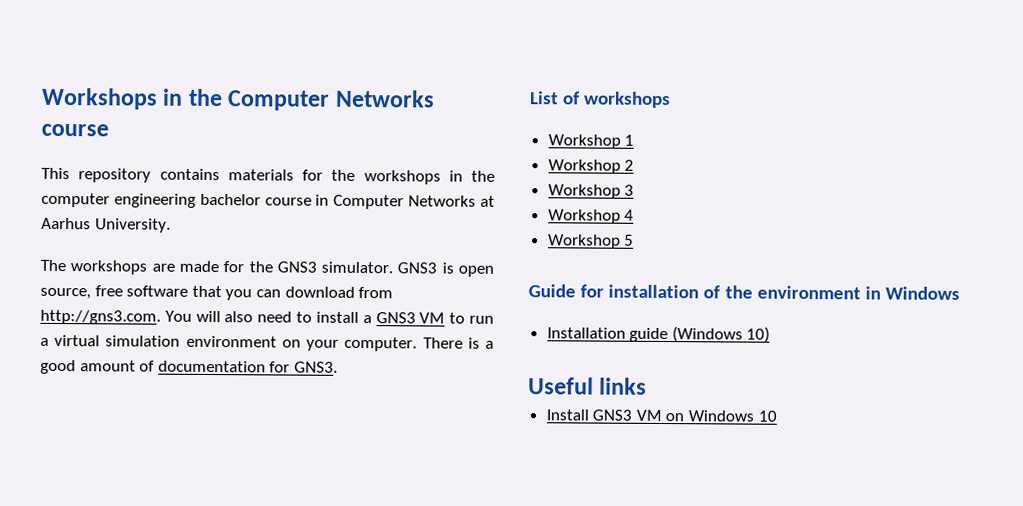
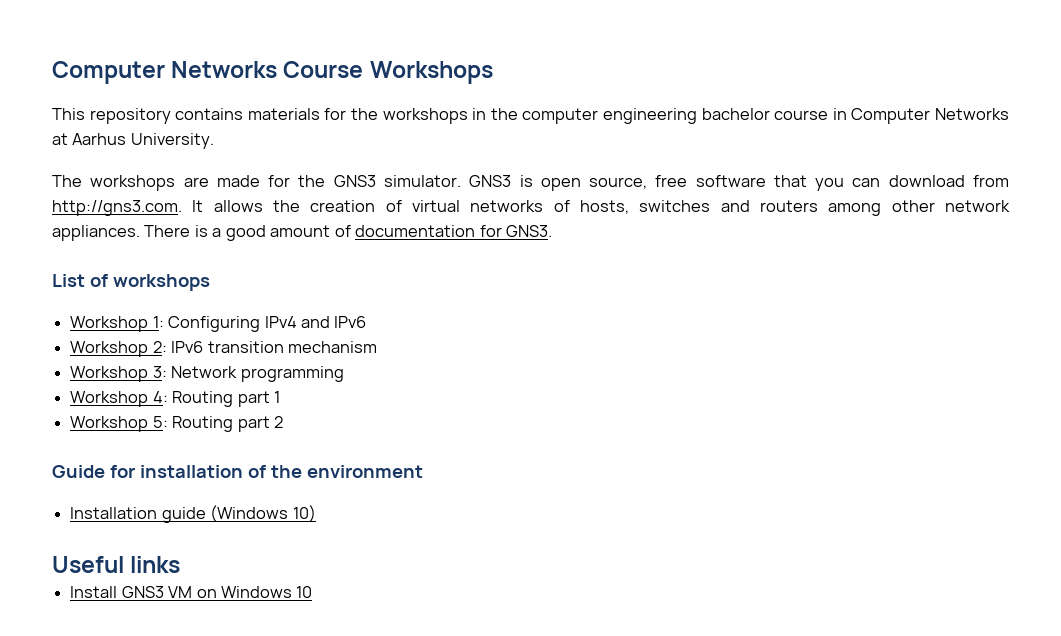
[41,87,435,111] [41,123,109,137] Workshops in the Computer Networks course -> [52,61,493,84] Computer Networks Course Workshops
[164,310,494,324] [40,334,418,352] You will also need to install a GNS3 VM to run a virtual simulation environment on your computer. -> [192,200,1011,216] [52,225,140,241] It allows the creation of virtual networks of hosts, switches and routers among other network appliances.
[624,134,635,146] [547,159,635,174] [547,184,635,199] [547,209,635,224] [547,234,635,249] 1 // Workshop 2 // Workshop 3 // Workshop 4 // Workshop 5 -> [152,316,367,332] [70,341,377,357] [70,366,344,382] [70,391,280,407] [70,416,283,432] 1: Configuring IPv4 and IPv6 // Workshop 2: IPv6 transition mechanism // Workshop 3: Network programming // Workshop 4: Routing part 1 // Workshop 5: Routing part 2
[864,286,960,300] in Windows -> (423, 471) none

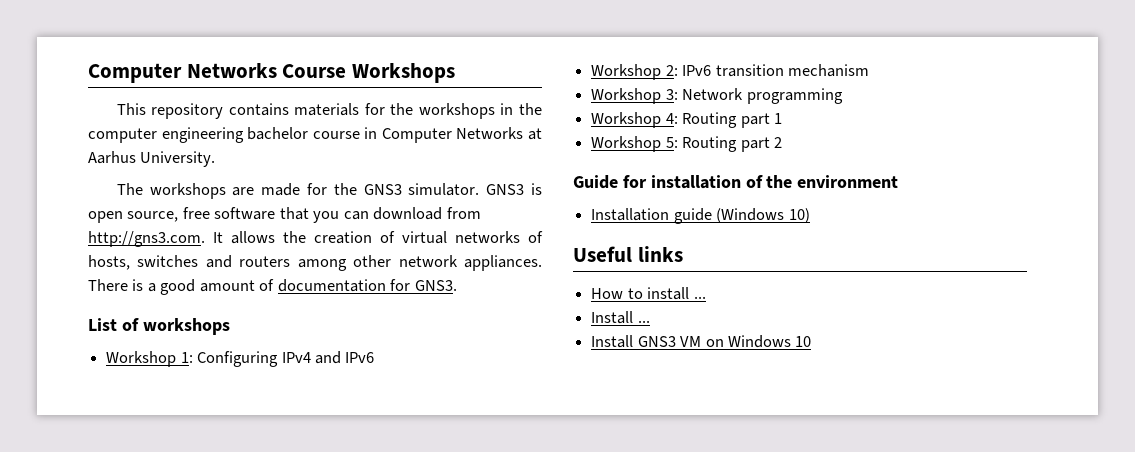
(181, 564) none -> [591,287,706,300] [591,311,650,324] // How to install ... // Install ...

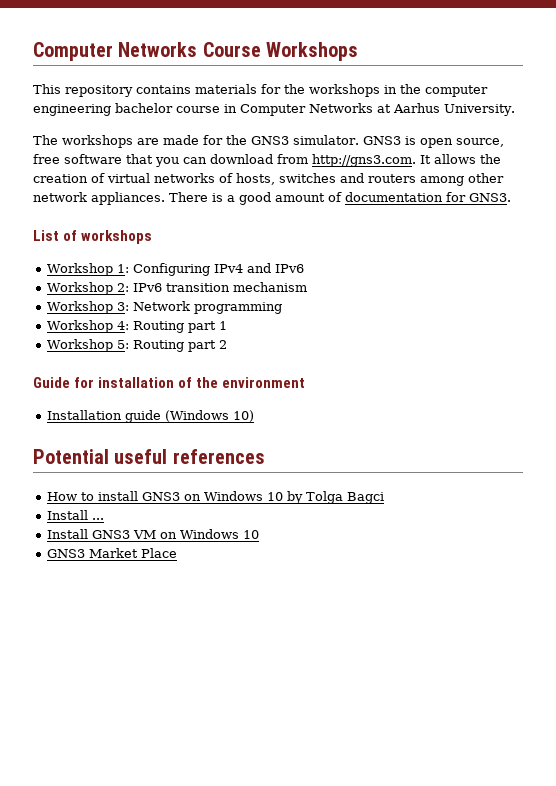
[573,246,683,262] Useful links -> [33,449,265,464] Potential useful references
[693,296,706,299] ... -> [141,491,384,504] GNS3 on Windows 10 by Tolga Bagci
(812, 341) none -> [46,548,177,558] // GNS3 Market Place

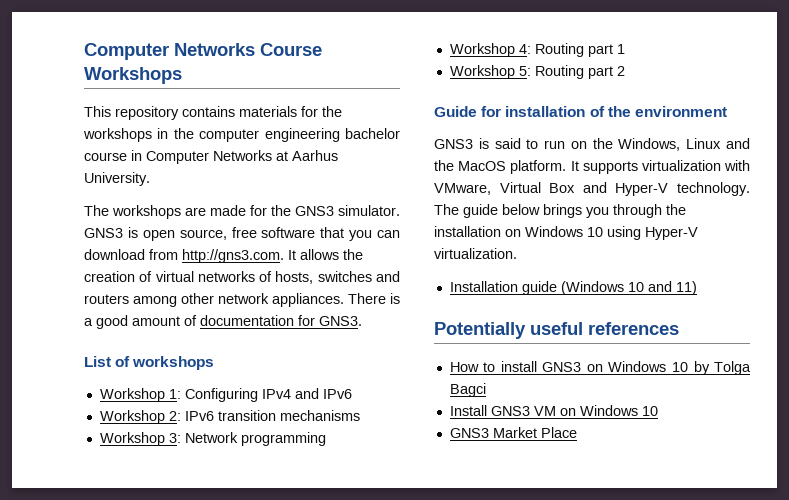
[232,282,307,292] mechanism -> [279,410,360,421] mechanisms
(306, 382) none -> [434,138,750,151] [434,160,750,174] [434,182,750,196] [434,204,686,218] [434,226,698,240] [434,248,517,259] // GNS3 is said to run on the Windows, Linux and the MacOS platform. It supports virtualization with VMware, Virtual Box and Hyper-V technology. The guide below brings you through the installation on Windows 10 using Hyper-V virtualization.
[232,410,254,422] [33,449,109,464] 10) // Potential -> [627,281,697,295] [434,322,526,339] 10 and 11) // Potentially
[46,510,104,520] // Install ... -> (486, 390) none

